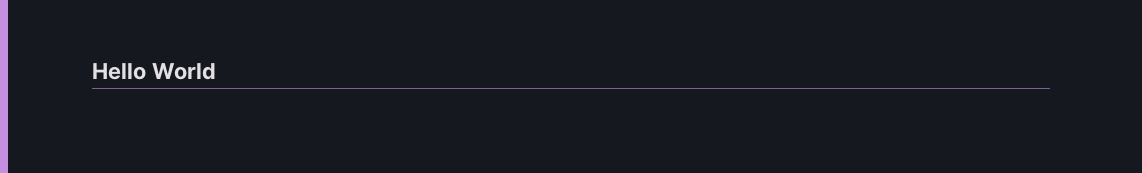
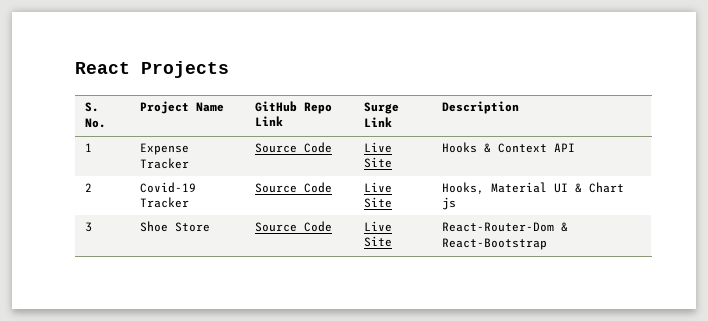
[92,63,217,80] Hello World -> [75,61,229,78] [84,102,99,112] [84,118,106,128] [139,101,224,114] [254,101,332,114] [254,116,283,126] [363,102,399,114] [363,117,392,127] [441,101,519,114] [84,143,92,152] [139,143,189,155] [139,158,189,169] [254,142,332,153] [363,142,392,153] [363,157,392,168] [441,142,575,153] [84,183,92,192] [139,182,196,193] [139,197,189,208] [254,182,332,193] [363,182,392,193] [363,197,392,208] [441,182,624,194] [441,197,456,210] [84,222,92,232] [139,221,210,232] [254,221,332,232] [363,221,392,232] [363,236,392,247] [441,222,568,232] [441,238,547,250] React Projects // S. No. | Project Name | GitHub Repo Link | Surge Link | Description // 1 | Expense Tracker | Source Code | Live Site | Hooks & Context API // 2 | Covid-19 Tracker | Source Code | Live Site | Hooks, Material UI & Chart js // 3 | Shoe Store | Source Code | Live Site | React-Router-Dom & React-Bootstrap

